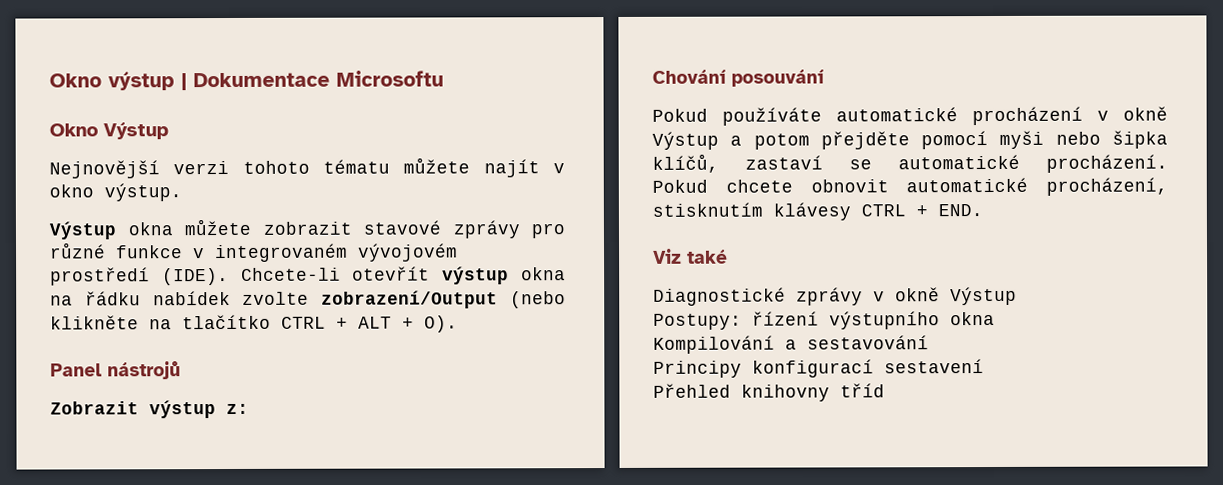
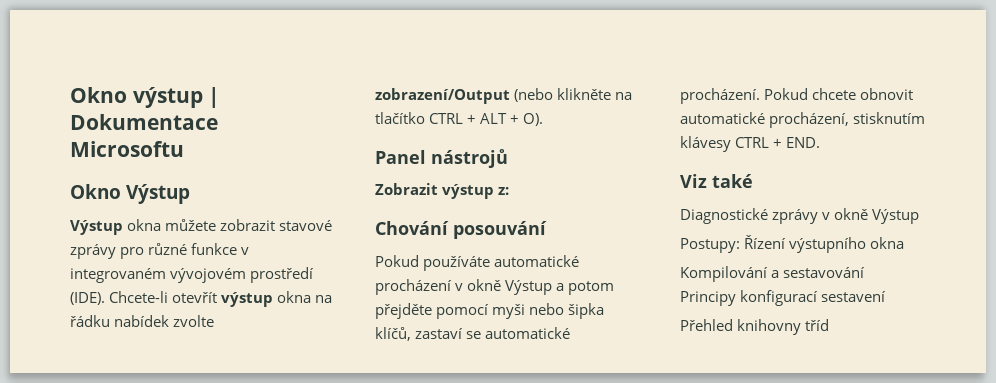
[49,157,565,179] [49,183,182,202] // Nejnovější verzi tohoto tématu můžete najít v okno výstup. -> (191, 194) none
[752,311,819,326] řízení -> [744,235,787,249] Řízení

